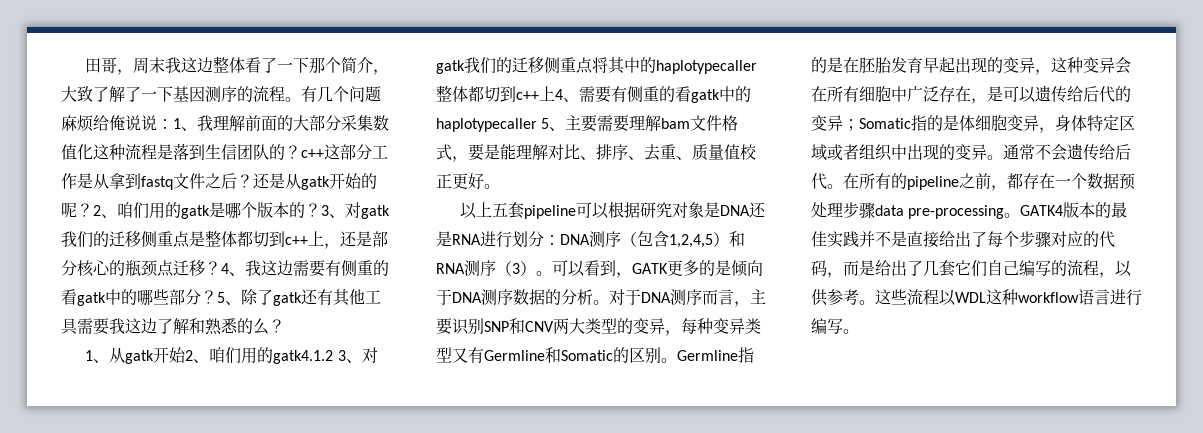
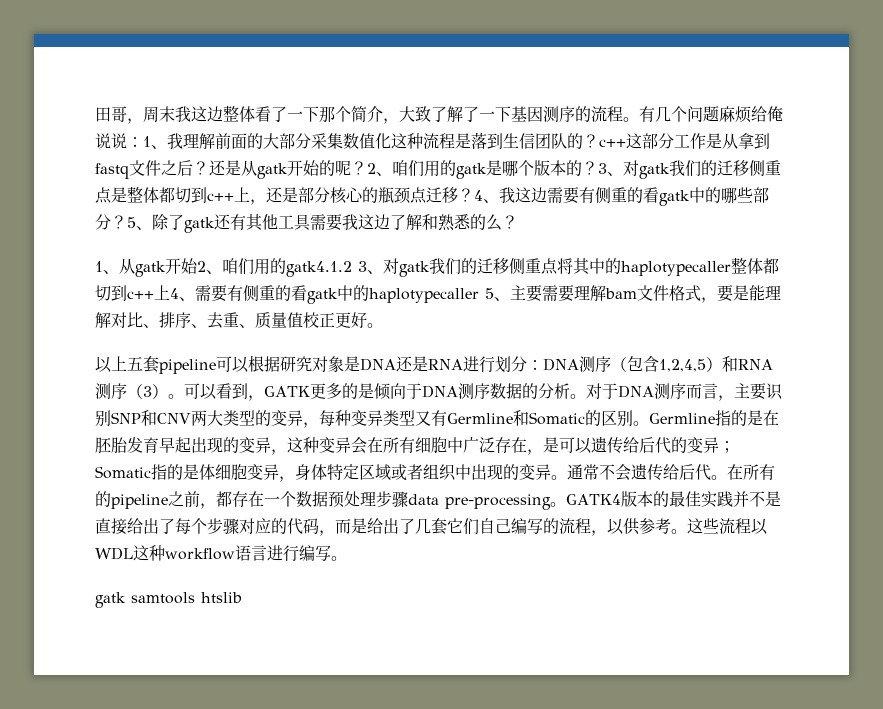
(859, 331) none -> [95,592,242,608] // gatk samtools htslib

